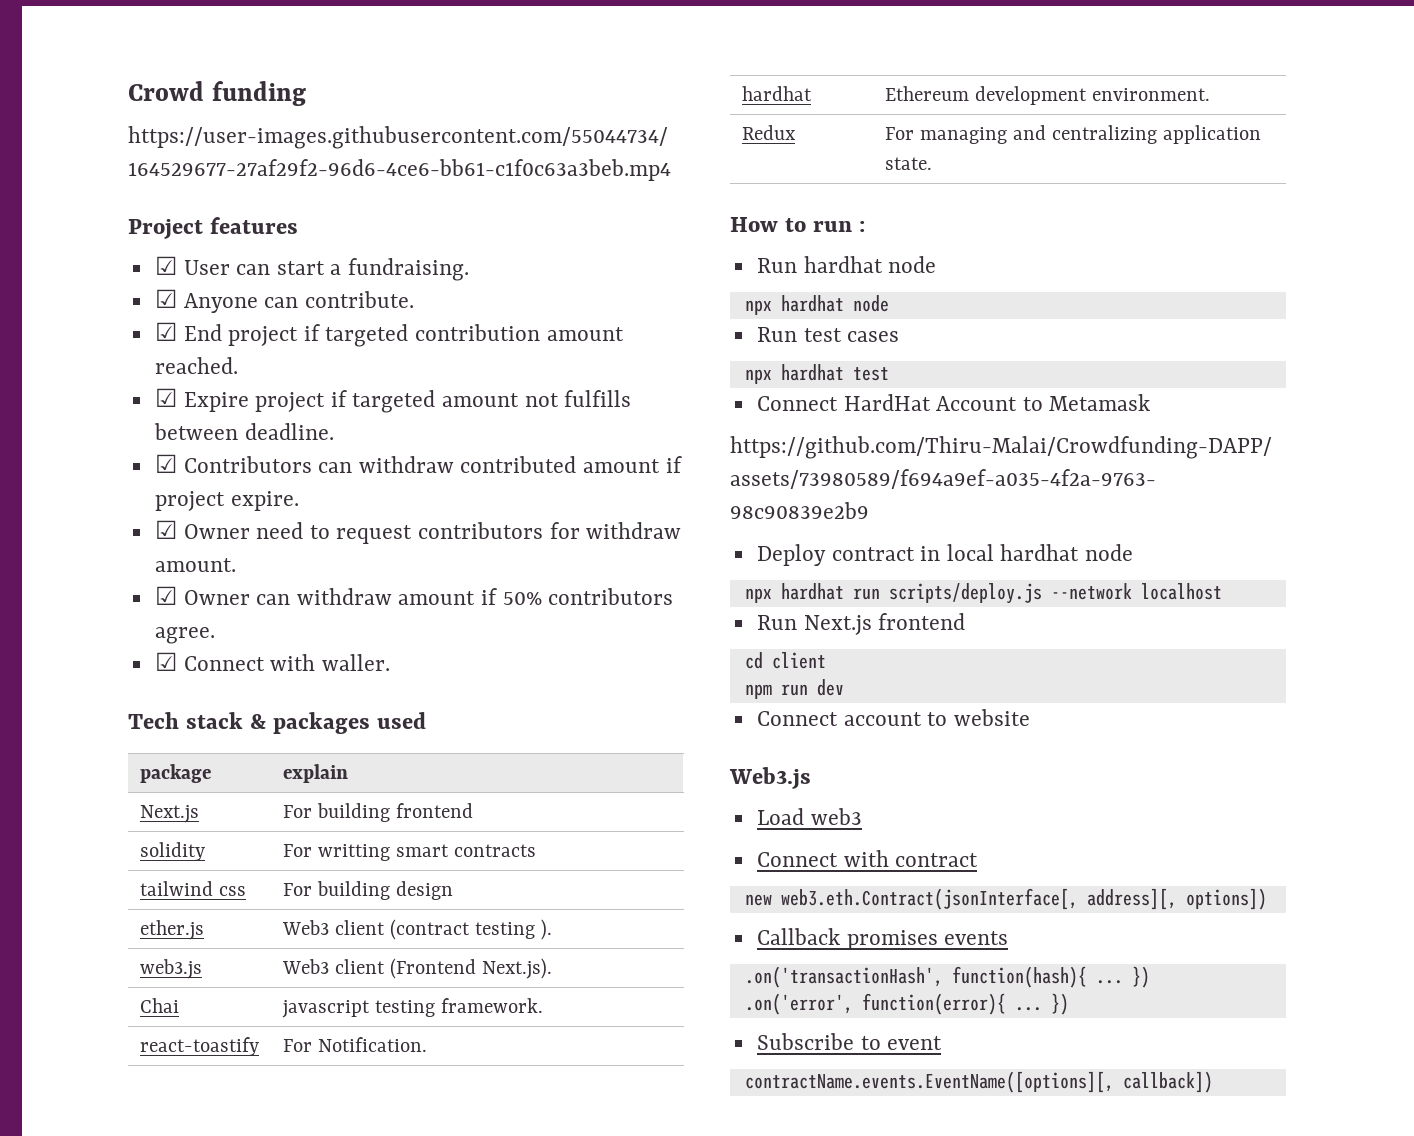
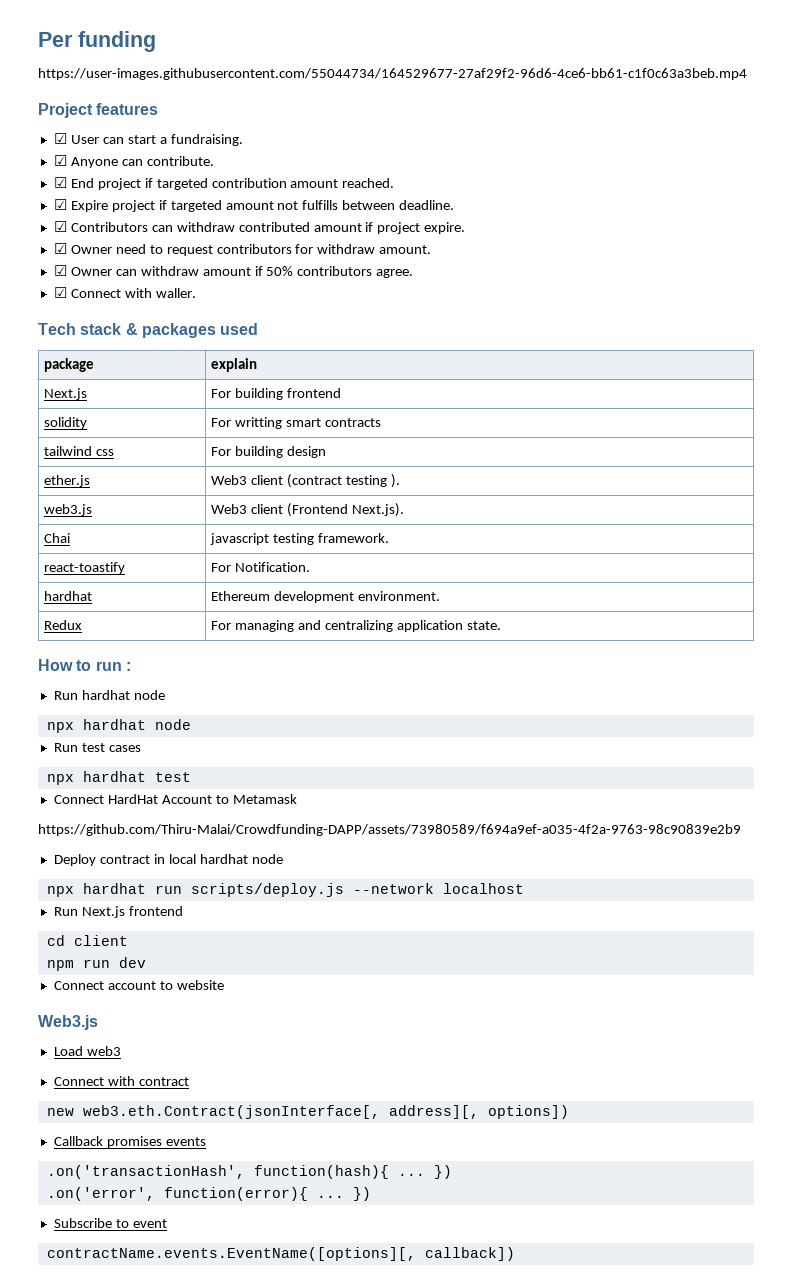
[128,81,204,101] Crowd -> [38,32,73,47] Per

